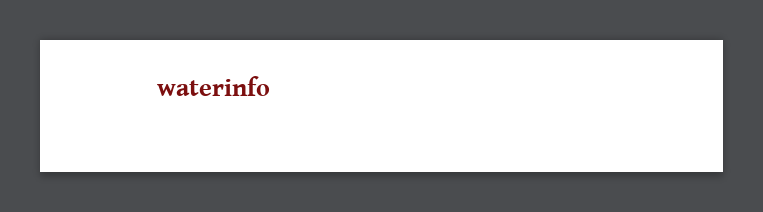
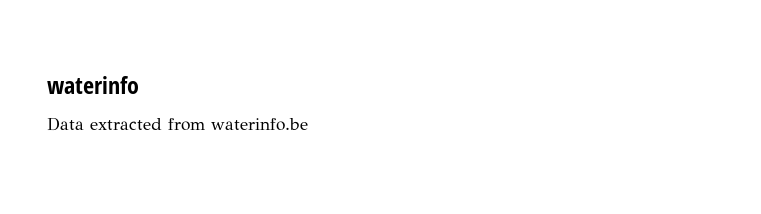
(270, 86) none -> [47,117,308,131] // Data extracted from waterinfo.be

